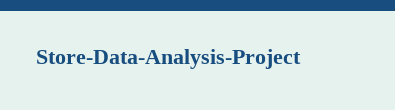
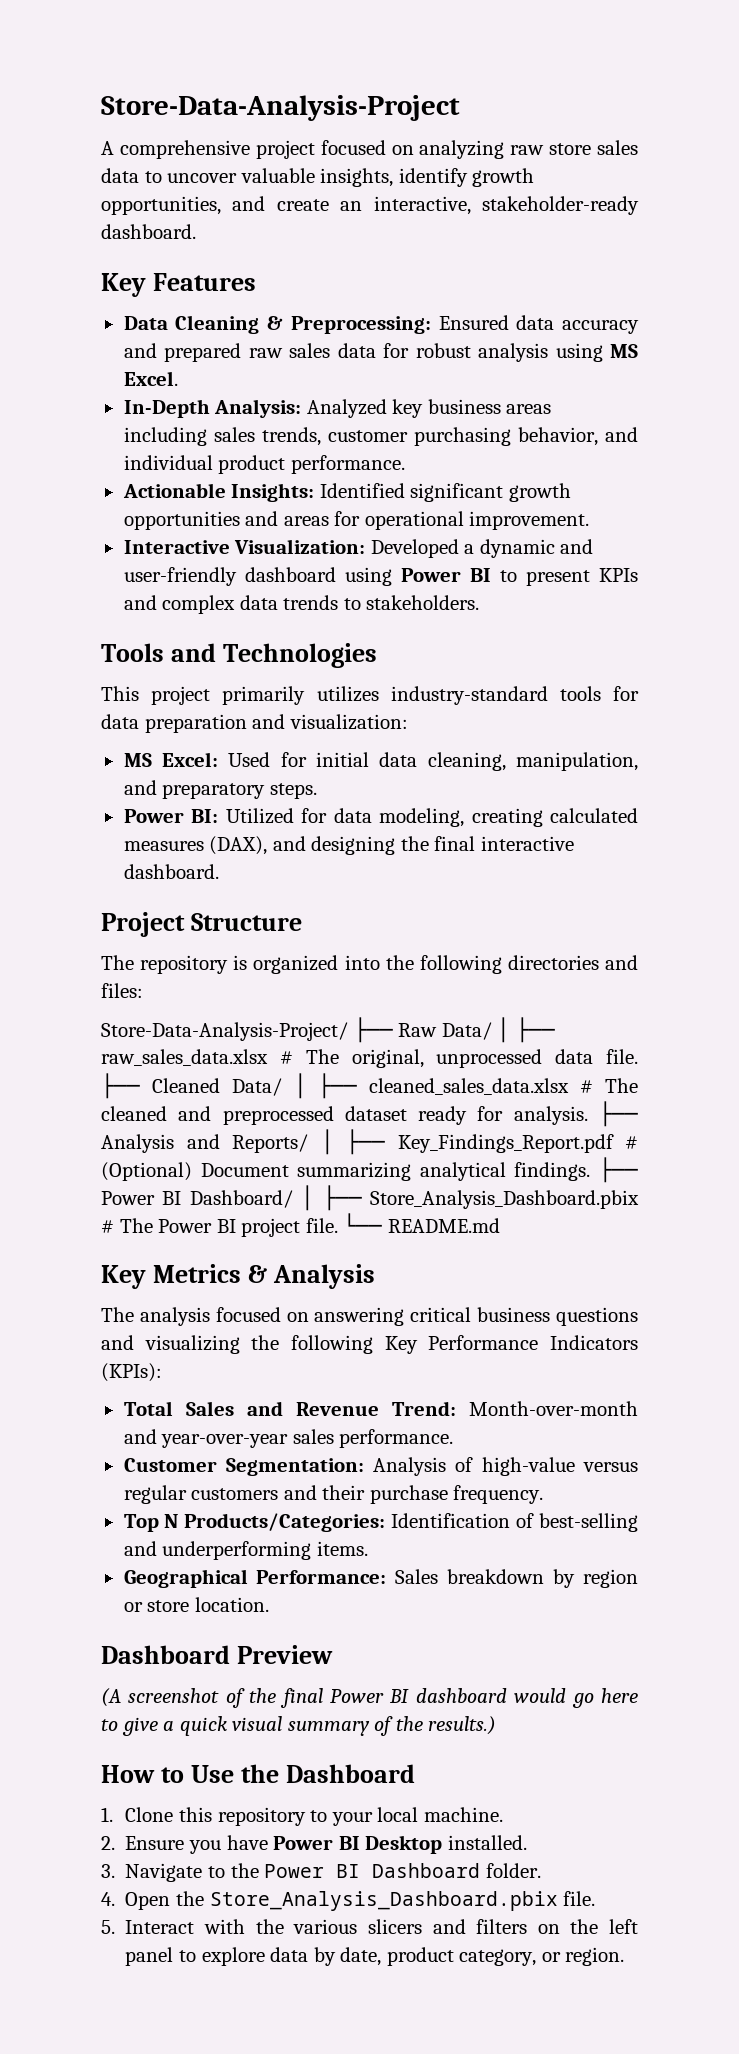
(301, 59) none -> [101,140,638,159] [101,168,535,187] [101,196,639,215] [101,224,196,239] [101,273,256,297] [123,315,639,334] [123,343,639,362] [123,371,178,386] [123,399,552,418] [123,427,638,446] [123,455,405,474] [122,483,571,502] [123,511,590,530] [123,539,594,558] [123,567,639,586] [123,595,480,614] [101,643,377,668] [101,686,639,705] [101,714,408,733] [123,752,638,771] [123,780,317,799] [123,808,638,827] [123,836,574,855] [123,864,219,879] [101,912,302,937] [101,955,638,974] [101,983,143,998] [101,1017,555,1043] [101,1049,638,1068] [101,1073,638,1099] [101,1101,638,1127] [101,1129,638,1155] [101,1157,639,1183] [101,1185,639,1211] [101,1213,500,1237] [101,1264,375,1289] [101,1307,638,1326] [101,1335,639,1354] [101,1363,162,1382] [123,1401,639,1416] [123,1429,454,1448] [123,1457,639,1476] [123,1485,544,1504] [123,1513,639,1532] [123,1541,368,1560] [123,1569,638,1588] [123,1597,269,1612] [101,1645,333,1664] [101,1688,638,1708] [101,1716,497,1736] [101,1764,415,1783] [101,1807,503,1826] [101,1835,527,1854] [101,1863,541,1882] [101,1891,596,1911] [101,1919,638,1934] [125,1947,625,1966] // A comprehensive project focused on analyzing raw store sales data to uncover valuable insights, identify growth opportunities, and create an interactive, stakeholder-ready dashboard. // Key Features // Data Cleaning & Preprocessing: Ensured data accuracy and prepared raw sales data for robust analysis using MS Excel. // In-Depth Analysis: Analyzed key business areas including sales trends, customer purchasing behavior, and individual product performance. // Actionable Insights: Identified significant growth opportunities and areas for operational improvement. // Interactive Visualization: Developed a dynamic and user-friendly dashboard using Power BI to present KPIs and complex data trends to stakeholders. // Tools and Technologies // This project primarily utilizes industry-standard tools for data preparation and visualization: // MS Excel: Used for initial data cleaning, manipulation, and preparatory steps. // Power BI: Utilized for data modeling, creating calculated measures (DAX), and designing the final interactive dashboard. // Project Structure // The repository is organized into the following directories and files: // Store-Data-Analysis-Project/ ├── Raw Data/ │ ├── raw_sales_data.xlsx # The original, unprocessed data file. ├── Cleaned Data/ │ ├── cleaned_sales_data.xlsx # The cleaned and preprocessed dataset ready for analysis. ├── Analysis and Reports/ │ ├── Key_Findings_Report.pdf # (Optional) Document summarizing analytical findings. ├── Power BI Dashboard/ │ ├── Store_Analysis_Dashboard.pbix # The Power BI project file. └── README.md // Key Metrics & Analysis // The analysis focused on answering critical business questions and visualizing the following Key Performance Indicators (KPIs): // Total Sales and Revenue Trend: Month-over-month and year-over-year sales performance. // Customer Segmentation: Analysis of high-value versus regular customers and their purchase frequency. // Top N Products/Categories: Identification of best-selling and underperforming items. // Geographical Performance: Sales breakdown by region or store location. // Dashboard Preview // (A screenshot of the final Power BI dashboard would go here to give a quick visual summary of the results.) // How to Use the Dashboard // 1. Clone this repository to your local machine. // 2. Ensure you have Power BI Desktop installed. // 3. Navigate to the Power BI Dashboard folder. // 4. Open the Store_Analysis_Dashboard.pbix file. // 5. Interact with the various slicers and filters on the left panel to explore data by date, product category, or region.

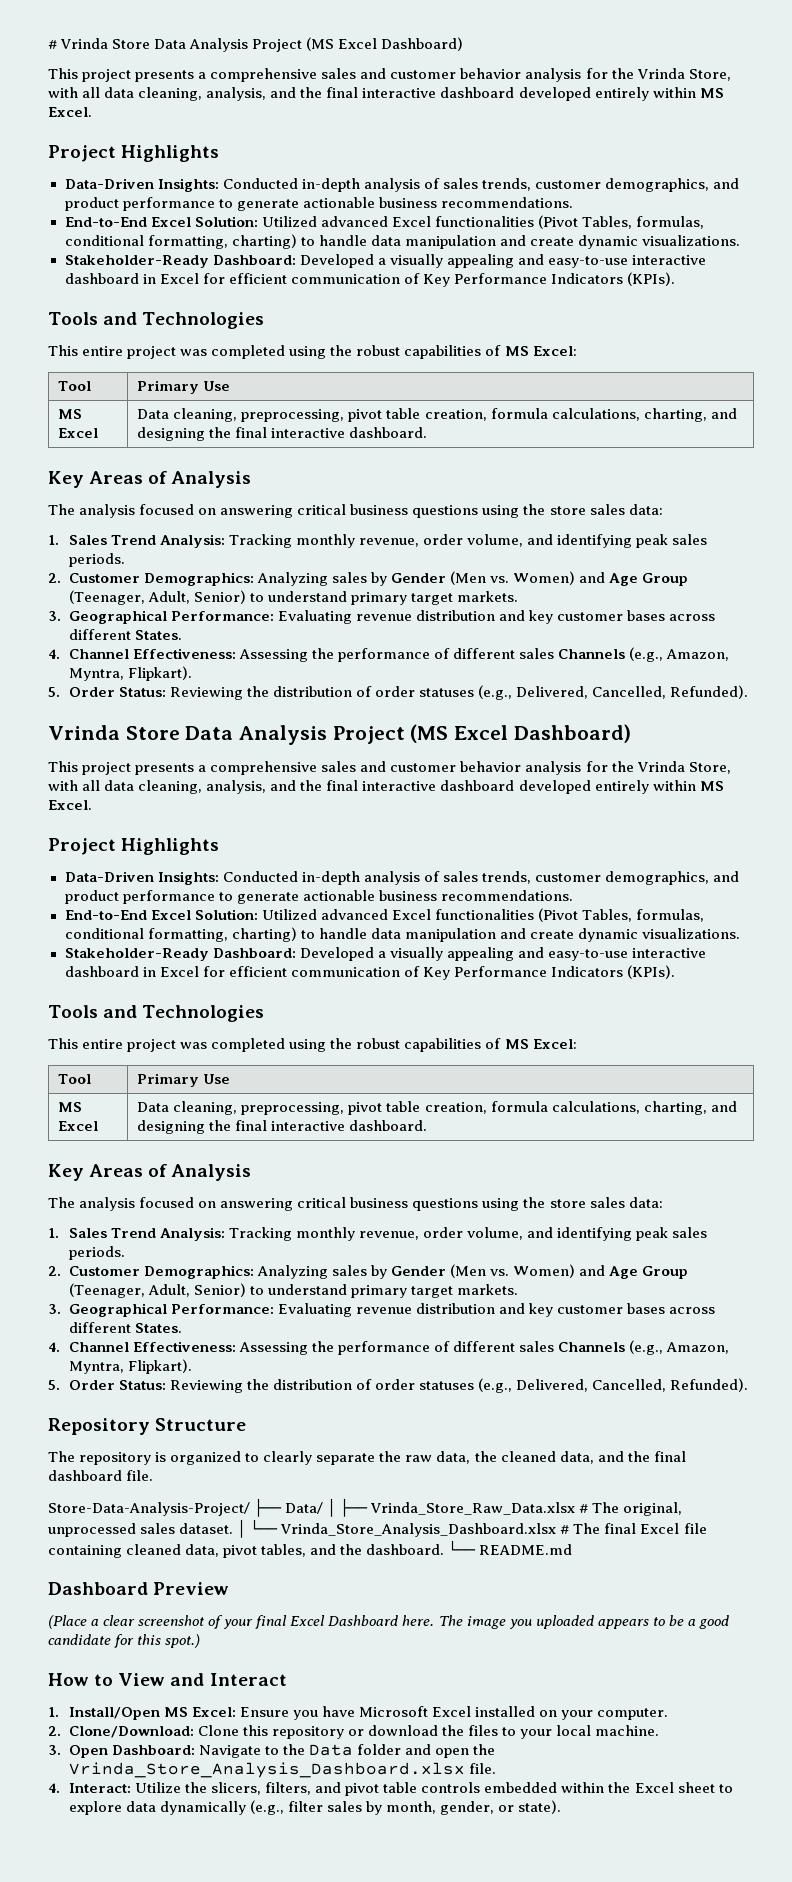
[101,95,460,121] [101,140,638,159] [101,168,535,187] [101,196,639,215] [101,224,196,239] [101,273,256,297] [123,315,639,334] [123,343,639,362] [123,371,178,386] [123,399,552,418] [123,427,638,446] [123,455,405,474] [122,483,571,502] [123,511,590,530] [123,539,594,558] [123,567,639,586] [123,595,480,614] [101,643,377,668] [101,686,639,705] [101,714,408,733] [123,752,638,771] [123,780,317,799] [123,808,638,827] [123,836,574,855] [123,864,219,879] [101,912,302,937] [101,955,638,974] [101,983,143,998] [101,1017,555,1043] [101,1049,638,1068] [101,1073,638,1099] [101,1101,638,1127] [101,1129,638,1155] [101,1157,639,1183] [101,1185,639,1211] [101,1213,500,1237] [101,1264,375,1289] [101,1307,638,1326] [101,1335,639,1354] [101,1363,162,1382] [123,1401,639,1416] [123,1429,454,1448] [123,1457,639,1476] [123,1485,544,1504] [123,1513,639,1532] [123,1541,368,1560] [123,1569,638,1588] [123,1597,269,1612] [101,1645,333,1664] [101,1688,638,1708] [101,1716,497,1736] [101,1764,415,1783] [101,1807,503,1826] [101,1835,527,1854] [101,1863,541,1882] [101,1891,596,1911] [101,1919,638,1934] [125,1947,625,1966] Store-Data-Analysis-Project // A comprehensive project focused on analyzing raw store sales data to uncover valuable insights, identify growth opportunities, and create an interactive, stakeholder-ready dashboard. // Key Features // Data Cleaning & Preprocessing: Ensured data accuracy and prepared raw sales data for robust analysis using MS Excel. // In-Depth Analysis: Analyzed key business areas including sales trends, customer purchasing behavior, and individual product performance. // Actionable Insights: Identified significant growth opportunities and areas for operational improvement. // Interactive Visualization: Developed a dynamic and user-friendly dashboard using Power BI to present KPIs and complex data trends to stakeholders. // Tools and Technologies // This project primarily utilizes industry-standard tools for data preparation and visualization: // MS Excel: Used for initial data cleaning, manipulation, and preparatory steps. // Power BI: Utilized for data modeling, creating calculated measures (DAX), and designing the final interactive dashboard. // Project Structure // The repository is organized into the following directories and files: // Store-Data-Analysis-Project/ ├── Raw Data/ │ ├── raw_sales_data.xlsx # The original, unprocessed data file. ├── Cleaned Data/ │ ├── cleaned_sales_data.xlsx # The cleaned and preprocessed dataset ready for analysis. ├── Analysis and Reports/ │ ├── Key_Findings_Report.pdf # (Optional) Document summarizing analytical findings. ├── Power BI Dashboard/ │ ├── Store_Analysis_Dashboard.pbix # The Power BI project file. └── README.md // Key Metrics & Analysis // The analysis focused on answering critical business questions and visualizing the following Key Performance Indicators (KPIs): // Total Sales and Revenue Trend: Month-over-month and year-over-year sales performance. // Customer Segmentation: Analysis of high-value versus regular customers and their purchase frequency. // Top N Products/Categories: Identification of best-selling and underperforming items. // Geographical Performance: Sales breakdown by region or store location. // Dashboard Preview // (A screenshot of the final Power BI dashboard would go here to give a quick visual summary of the results.) // How to Use the Dashboard // 1. Clone this repository to your local machine. // 2. Ensure you have Power BI Desktop installed. // 3. Navigate to the Power BI Dashboard folder. // 4. Open the Store_Analysis_Dashboard.pbix file. // 5. Interact with the various slicers and filters on the left panel to explore data by date, product category, or region. -> [48,37,464,52] [48,68,731,82] [48,87,724,101] [48,107,92,117] [48,145,220,162] [64,178,739,192] [64,197,573,211] [64,215,704,229] [64,234,740,249] [64,254,706,268] [64,272,675,287] [48,312,265,329] [48,345,577,359] [58,381,92,391] [137,380,231,394] [58,409,83,419] [58,428,99,438] [137,408,737,422] [137,427,428,441] [48,471,252,488] [48,504,663,518] [48,534,708,548] [68,553,125,567] [48,571,689,586] [68,590,519,605] [48,610,716,624] [68,629,182,640] [48,647,730,662] [68,666,192,681] [48,685,749,700] [48,724,631,745] [48,761,731,775] [48,780,724,794] [48,800,92,810] [48,838,220,855] [64,871,739,885] [64,890,573,904] [64,908,704,922] [64,927,740,942] [64,947,706,961] [64,965,675,980] [48,1005,265,1022] [48,1038,577,1052] [58,1074,92,1084] [137,1073,231,1087] [58,1102,83,1112] [58,1121,99,1131] [137,1101,737,1115] [137,1120,428,1134] [48,1164,252,1181] [48,1197,663,1211] [48,1227,708,1241] [68,1246,125,1260] [48,1264,689,1279] [68,1283,519,1298] [48,1303,716,1317] [68,1322,182,1333] [48,1340,730,1355] [68,1359,192,1374] [48,1378,749,1393] [48,1418,247,1435] [48,1451,686,1465] [48,1470,154,1481] [48,1498,683,1517] [48,1519,707,1538] [48,1540,573,1558] [48,1582,230,1595] [48,1615,729,1629] [48,1634,201,1648] [48,1673,287,1686] [48,1706,669,1720] [48,1725,660,1739] [48,1744,496,1758] [68,1762,496,1778] [48,1782,733,1796] [68,1800,562,1815] # Vrinda Store Data Analysis Project (MS Excel Dashboard) // This project presents a comprehensive sales and customer behavior analysis for the Vrinda Store, with all data cleaning, analysis, and the final interactive dashboard developed entirely within MS Excel. // Project Highlights // Data-Driven Insights: Conducted in-depth analysis of sales trends, customer demographics, and product performance to generate actionable business recommendations. // End-to-End Excel Solution: Utilized advanced Excel functionalities (Pivot Tables, formulas, conditional formatting, charting) to handle data manipulation and create dynamic visualizations. // Stakeholder-Ready Dashboard: Developed a visually appealing and easy-to-use interactive dashboard in Excel for efficient communication of Key Performance Indicators (KPIs). // Tools and Technologies // This entire project was completed using the robust capabilities of MS Excel: // Tool | Primary Use // MS Excel | Data cleaning, preprocessing, pivot table creation, formula calculations, charting, and designing the final interactive dashboard. // Key Areas of Analysis // The analysis focused on answering critical business questions using the store sales data: // 1. Sales Trend Analysis: Tracking monthly revenue, order volume, and identifying peak sales periods. // 2. Customer Demographics: Analyzing sales by Gender (Men vs. Women) and Age Group (Teenager, Adult, Senior) to understand primary target markets. // 3. Geographical Performance: Evaluating revenue distribution and key customer bases across different States. // 4. Channel Effectiveness: Assessing the performance of different sales Channels (e.g., Amazon, Myntra, Flipkart). // 5. Order Status: Reviewing the distribution of order statuses (e.g., Delivered, Cancelled, Refunded). // Vrinda Store Data Analysis Project (MS Excel Dashboard) // This project presents a comprehensive sales and customer behavior analysis for the Vrinda Store, with all data cleaning, analysis, and the final interactive dashboard developed entirely within MS Excel. // Project Highlights // Data-Driven Insights: Conducted in-depth analysis of sales trends, customer demographics, and product performance to generate actionable business recommendations. // End-to-End Excel Solution: Utilized advanced Excel functionalities (Pivot Tables, formulas, conditional formatting, charting) to handle data manipulation and create dynamic visualizations. // Stakeholder-Ready Dashboard: Developed a visually appealing and easy-to-use interactive dashboard in Excel for efficient communication of Key Performance Indicators (KPIs). // Tools and Technologies // This entire project was completed using the robust capabilities of MS Excel: // Tool | Primary Use // MS Excel | Data cleaning, preprocessing, pivot table creation, formula calculations, charting, and designing the final interactive dashboard. // Key Areas of Analysis // The analysis focused on answering critical business questions using the store sales data: // 1. Sales Trend Analysis: Tracking monthly revenue, order volume, and identifying peak sales periods. // 2. Customer Demographics: Analyzing sales by Gender (Men vs. Women) and Age Group (Teenager, Adult, Senior) to understand primary target markets. // 3. Geographical Performance: Evaluating revenue distribution and key customer bases across different States. // 4. Channel Effectiveness: Assessing the performance of different sales Channels (e.g., Amazon, Myntra, Flipkart). // 5. Order Status: Reviewing the distribution of order statuses (e.g., Delivered, Cancelled, Refunded). // Repository Structure // The repository is organized to clearly separate the raw data, the cleaned data, and the final dashboard file. // Store-Data-Analysis-Project/ ├── Data/ │ ├── Vrinda_Store_Raw_Data.xlsx # The original, unprocessed sales dataset. │ └── Vrinda_Store_Analysis_Dashboard.xlsx # The final Excel file containing cleaned data, pivot tables, and the dashboard. └── README.md // Dashboard Preview // (Place a clear screenshot of your final Excel Dashboard here. The image you uploaded appears to be a good candidate for this spot.) // How to View and Interact // 1. Install/Open MS Excel: Ensure you have Microsoft Excel installed on your computer. // 2. Clone/Download: Clone this repository or download the files to your local machine. // 3. Open Dashboard: Navigate to the Data folder and open the Vrinda_Store_Analysis_Dashboard.xlsx file. // 4. Interact: Utilize the slicers, filters, and pivot table controls embedded within the Excel sheet to explore data dynamically (e.g., filter sales by month, gender, or state).

